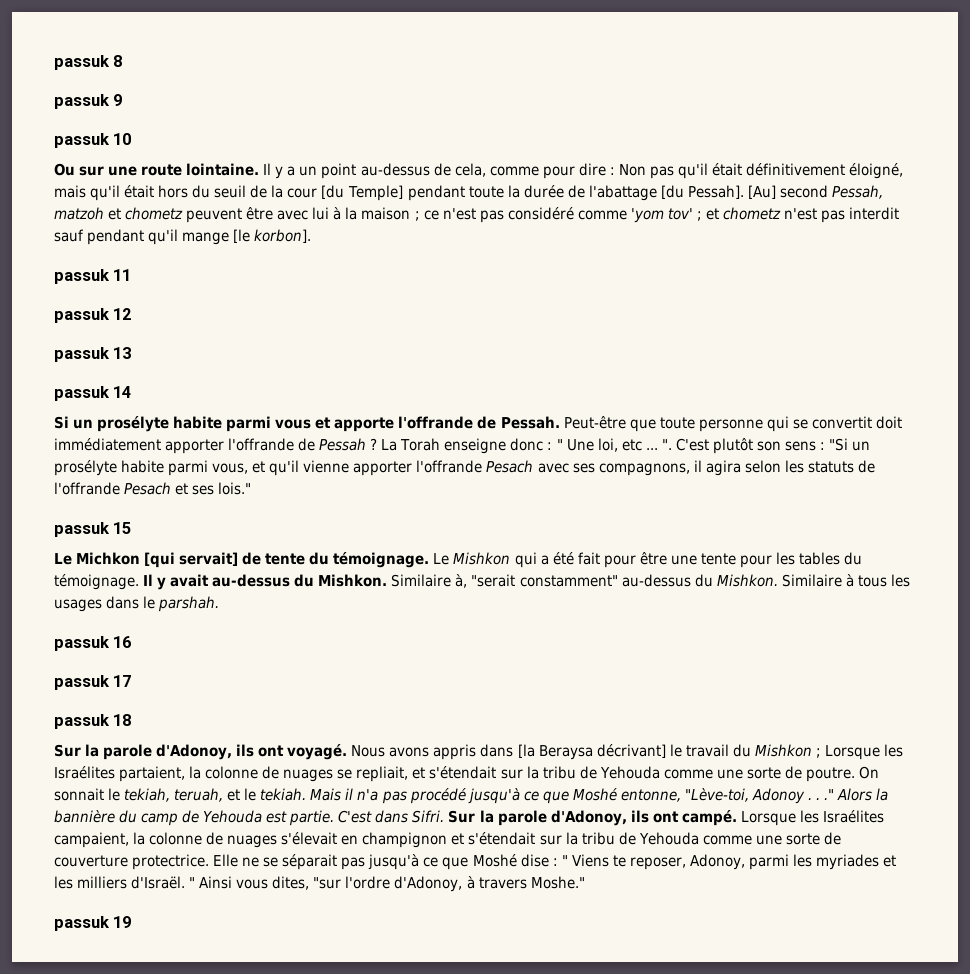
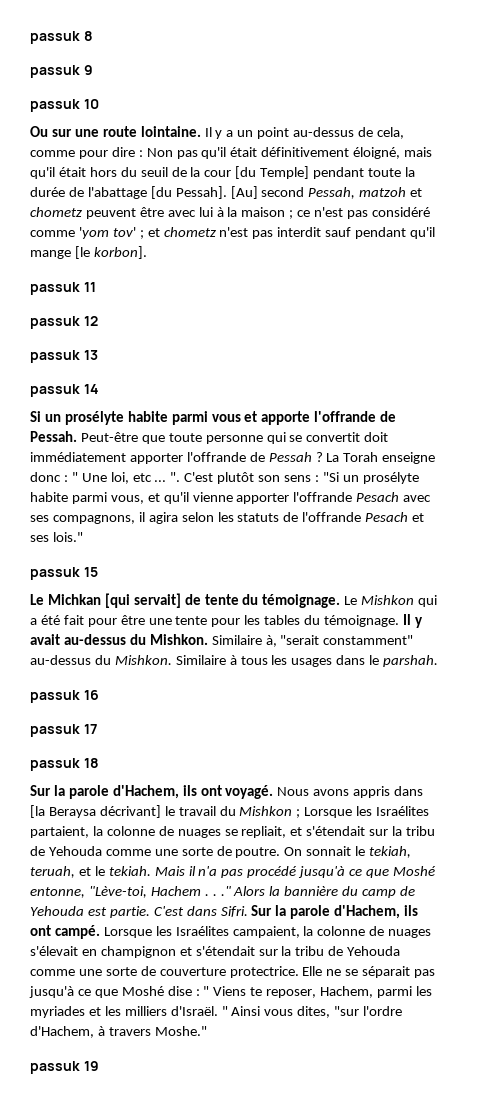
[76,552,141,565] Michkon -> [47,594,101,605] Michkan
[156,744,233,760] d'Adonoy, -> [112,785,179,799] d'Hachem,
[751,788,805,804] Adonoy -> [150,886,201,896] Hachem
[550,810,627,826] d'Adonoy, -> [334,905,401,919] d'Hachem,
[689,854,745,870] Adonoy, -> [320,986,374,998] Hachem,
[394,876,463,892] d'Adonoy, -> [30,1026,94,1038] d'Hachem,

